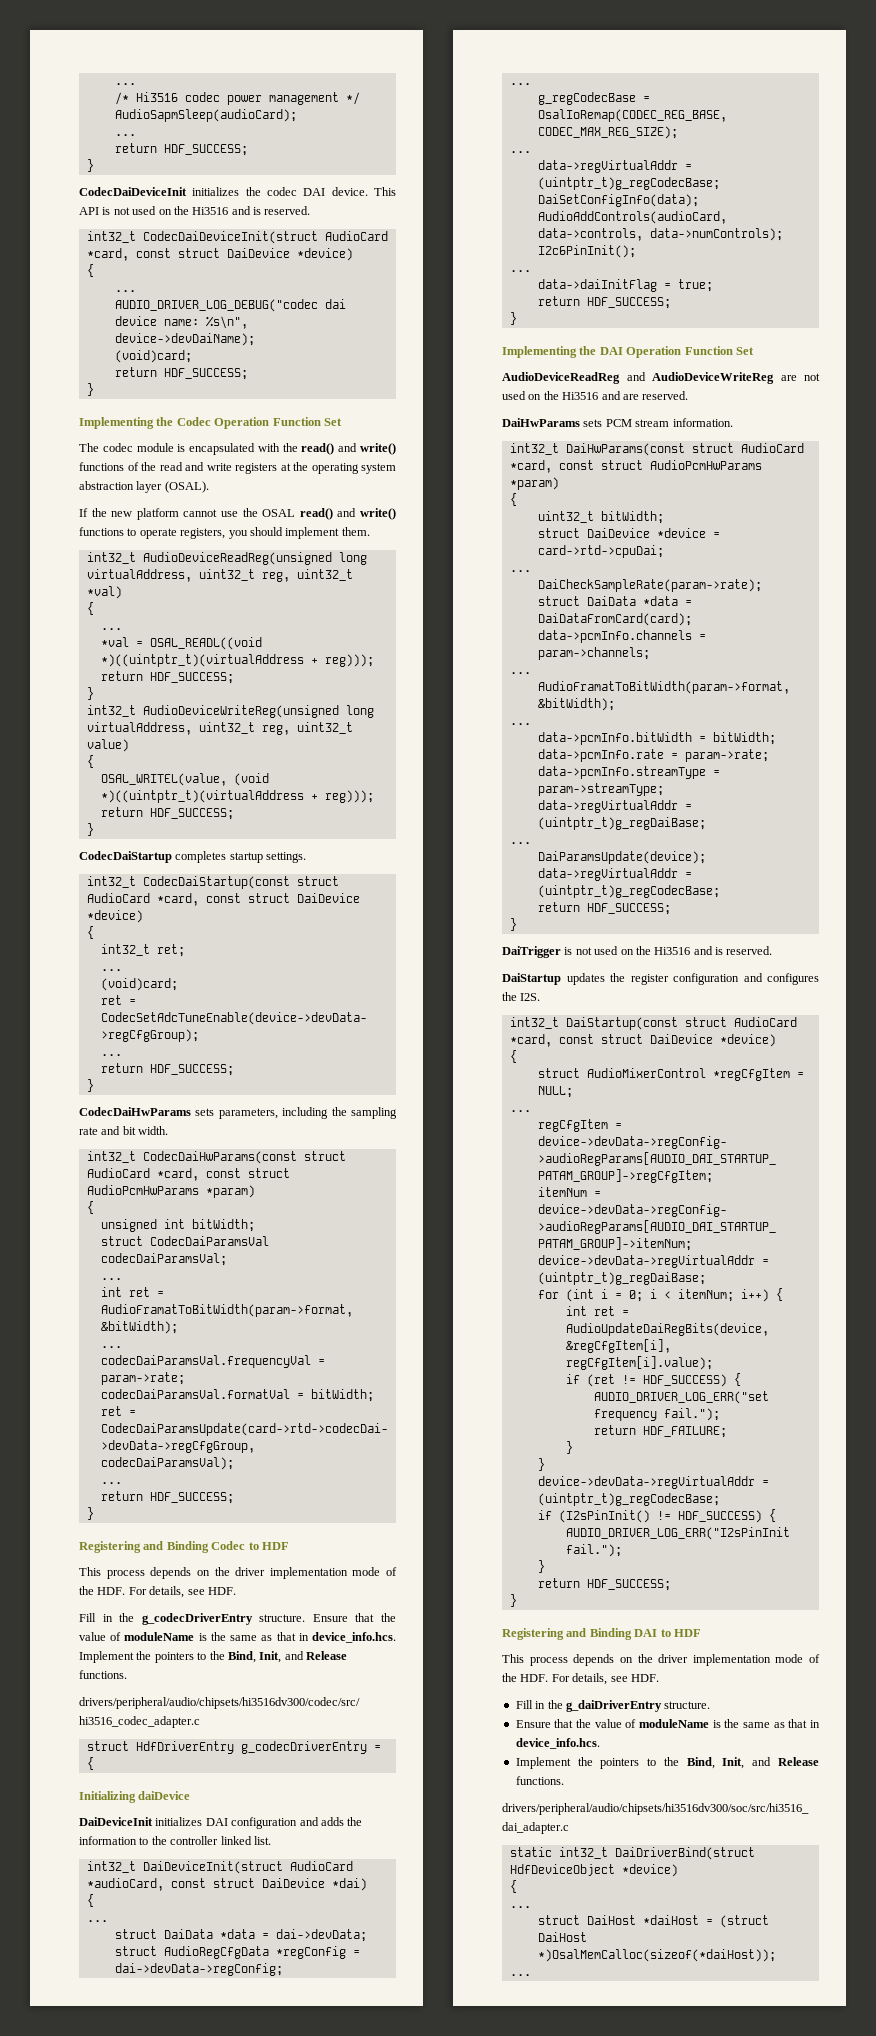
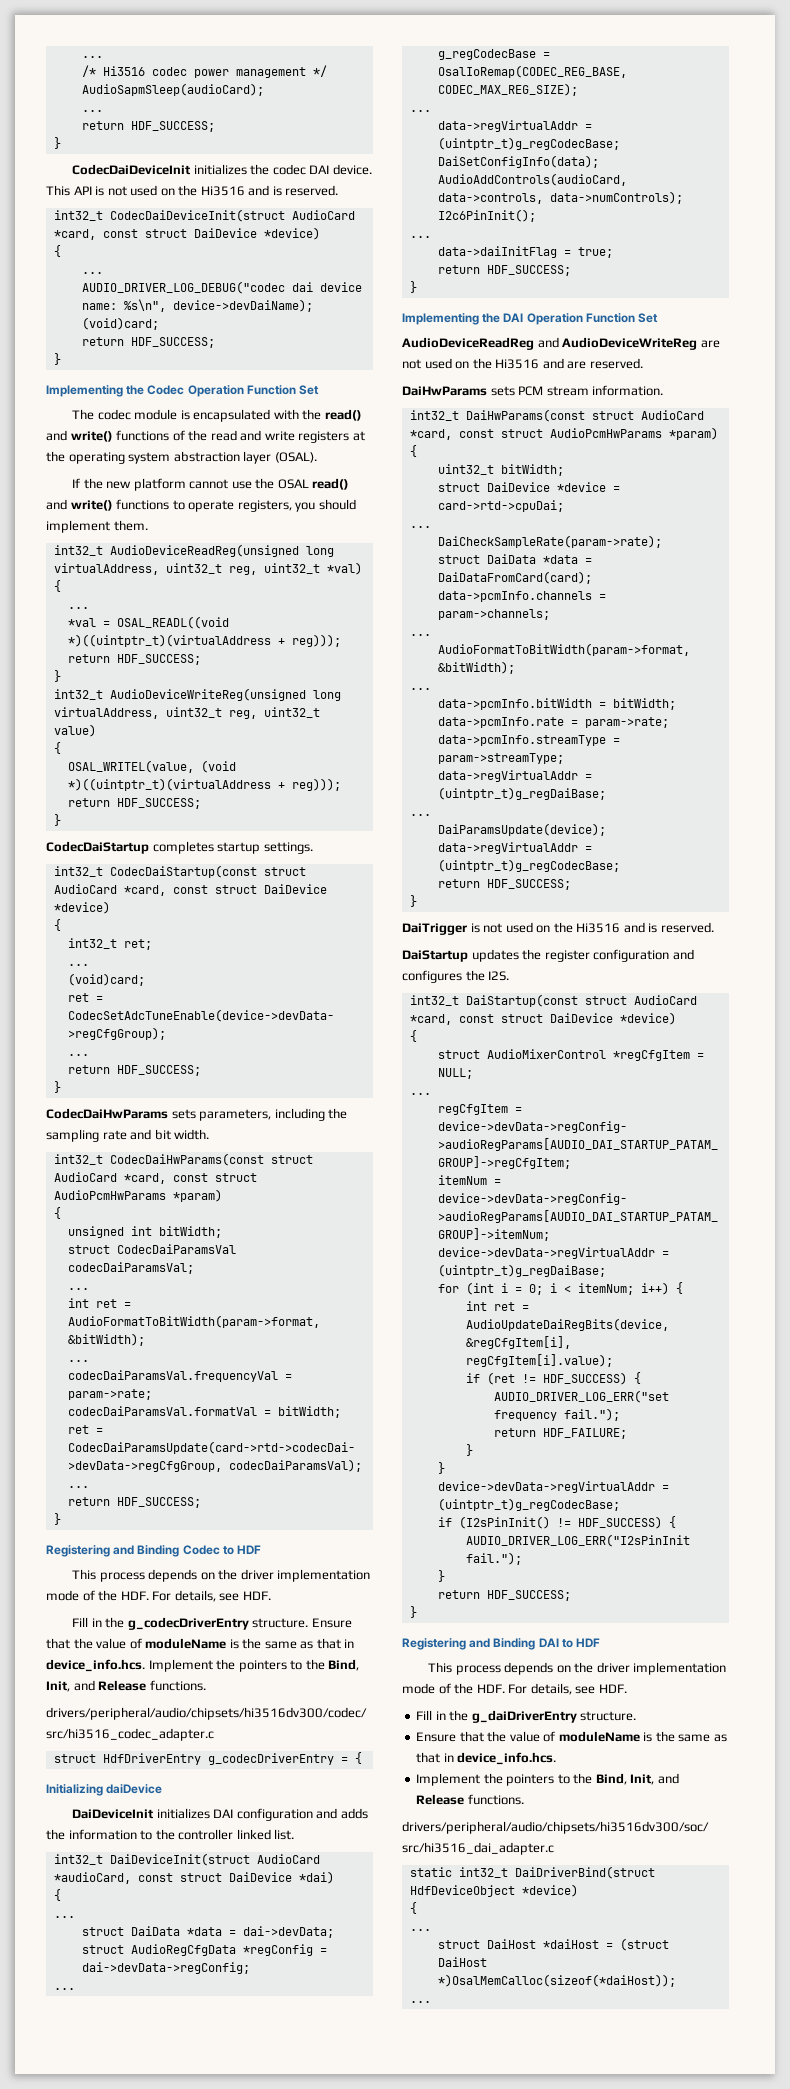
[100,1304,353,1317] AudioFramatToBitWidth(param->format, -> [67,1315,320,1328] AudioFormatToBitWidth(param->format,
[537,681,790,694] AudioFramatToBitWidth(param->format, -> [437,643,690,656] AudioFormatToBitWidth(param->format,

